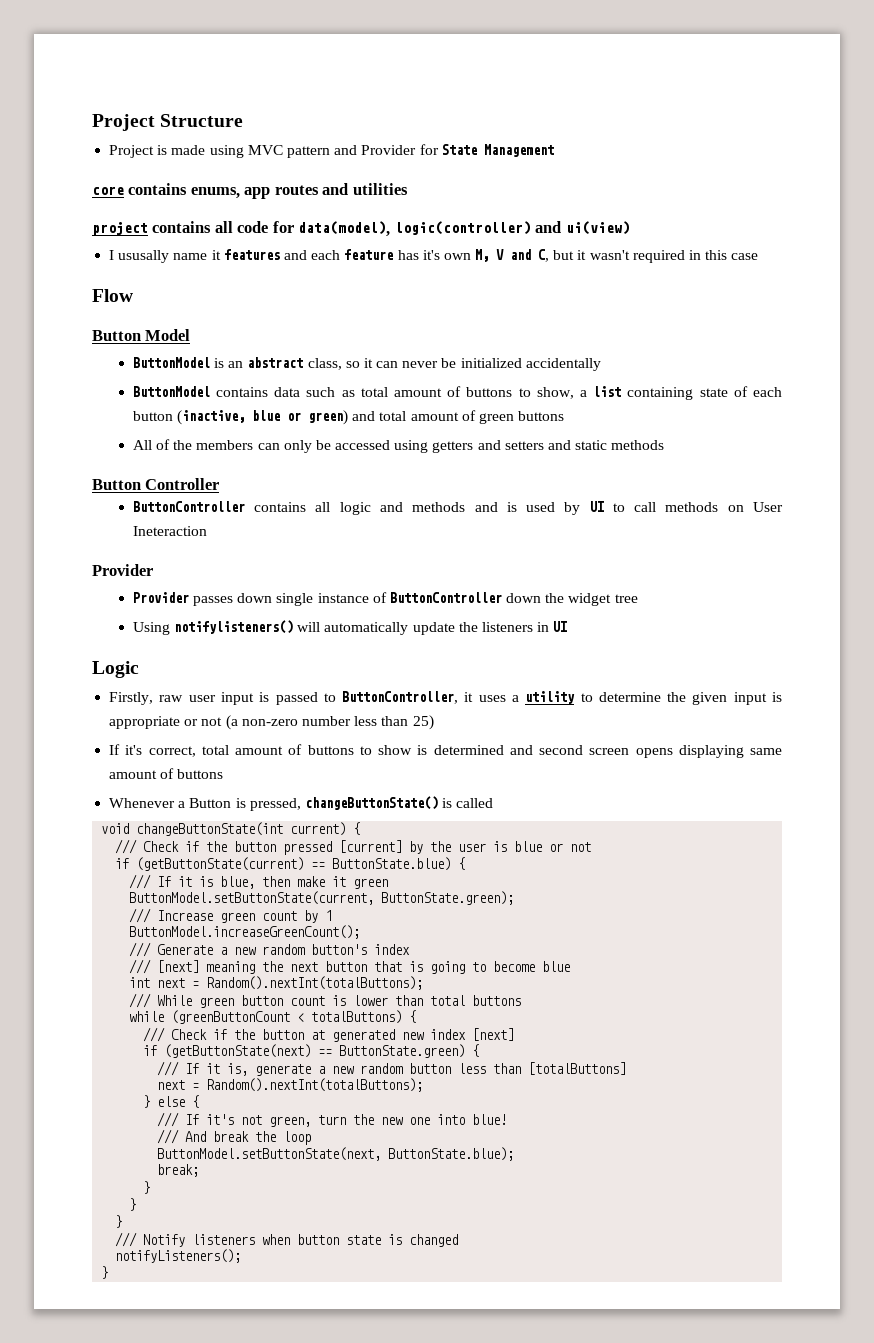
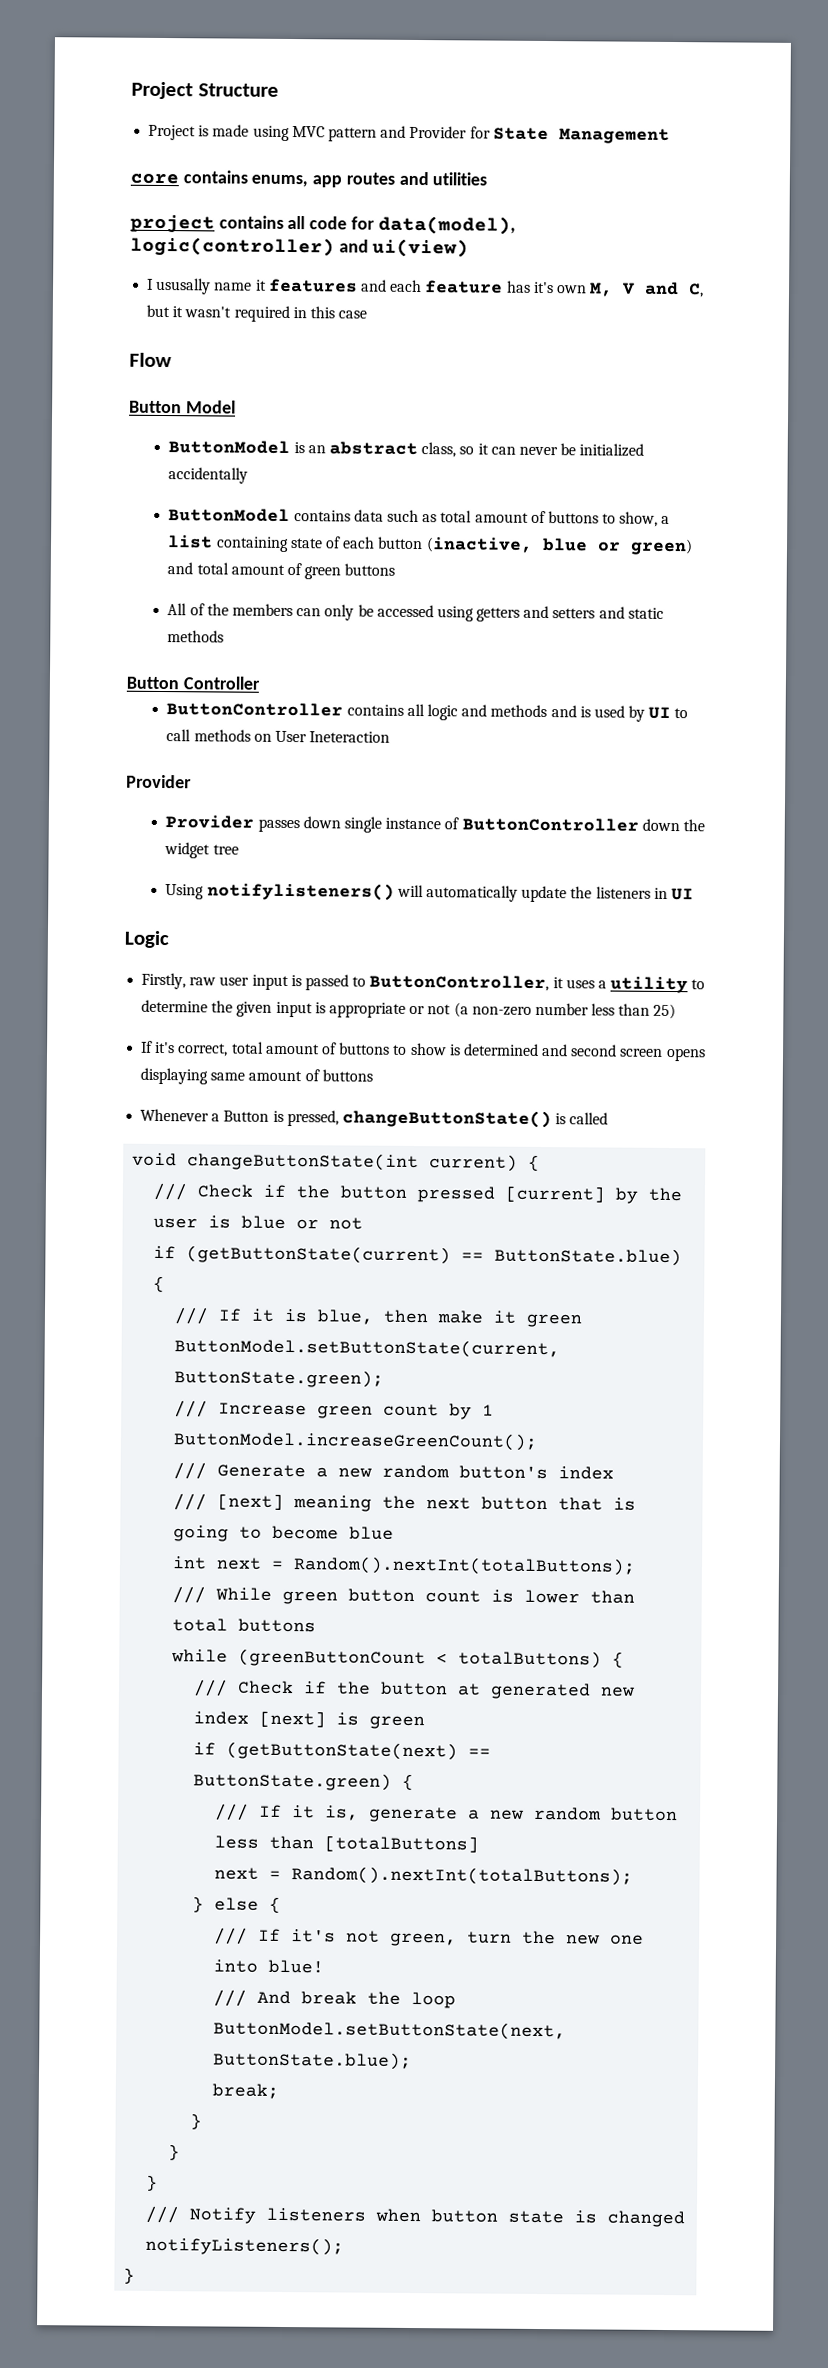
(515, 1034) none -> [336,1712,426,1730] is green

